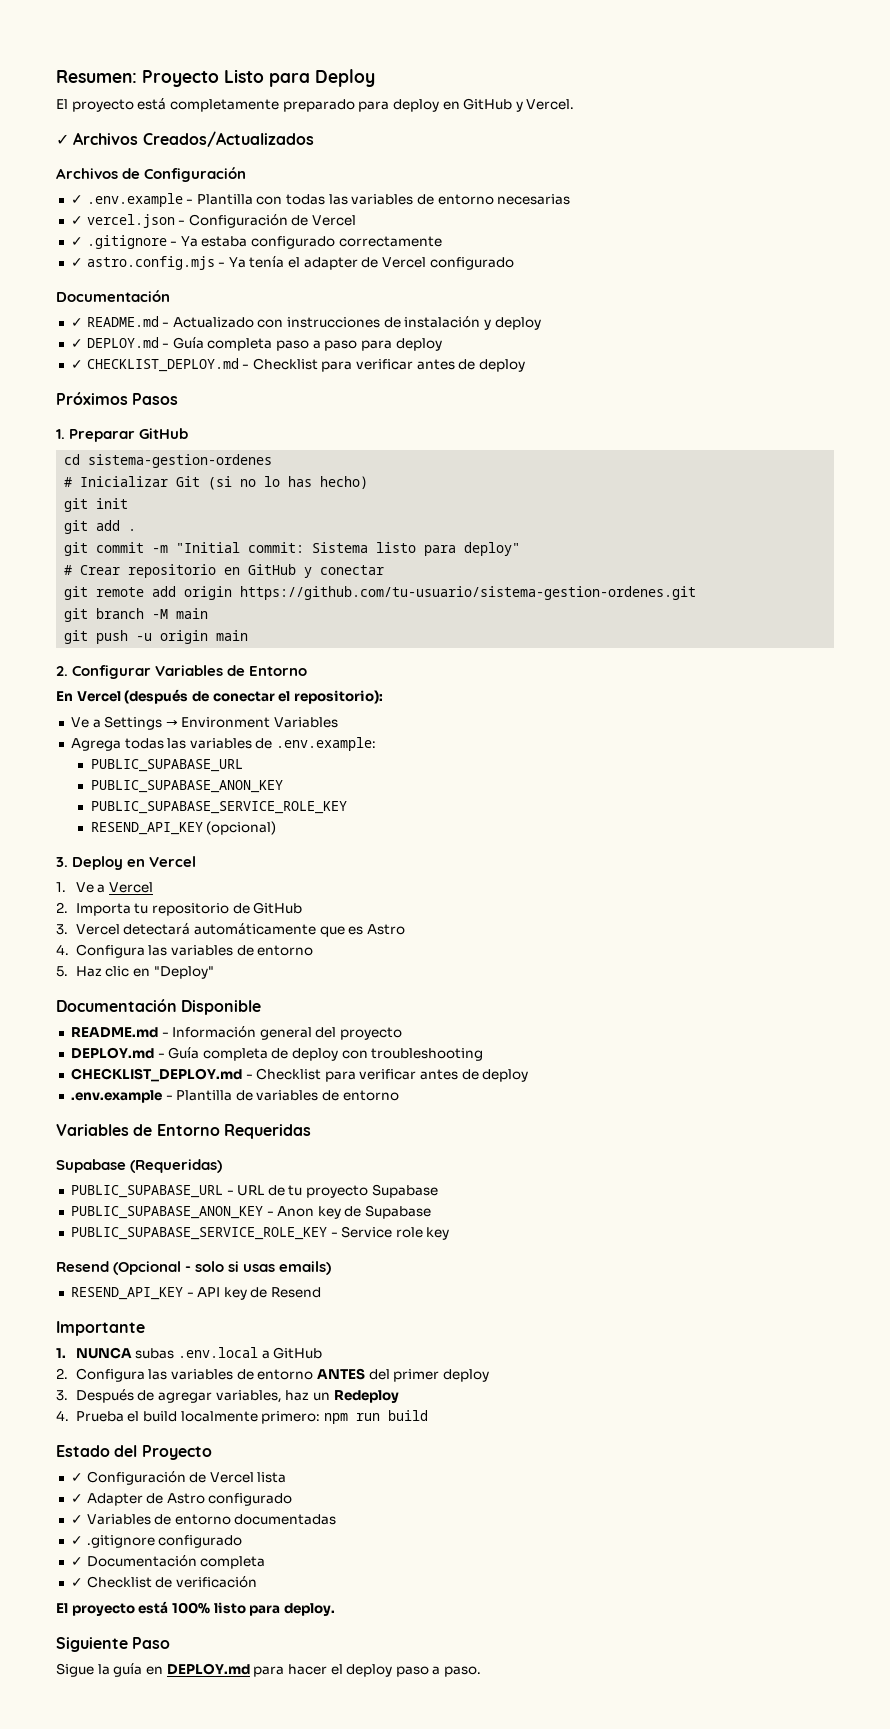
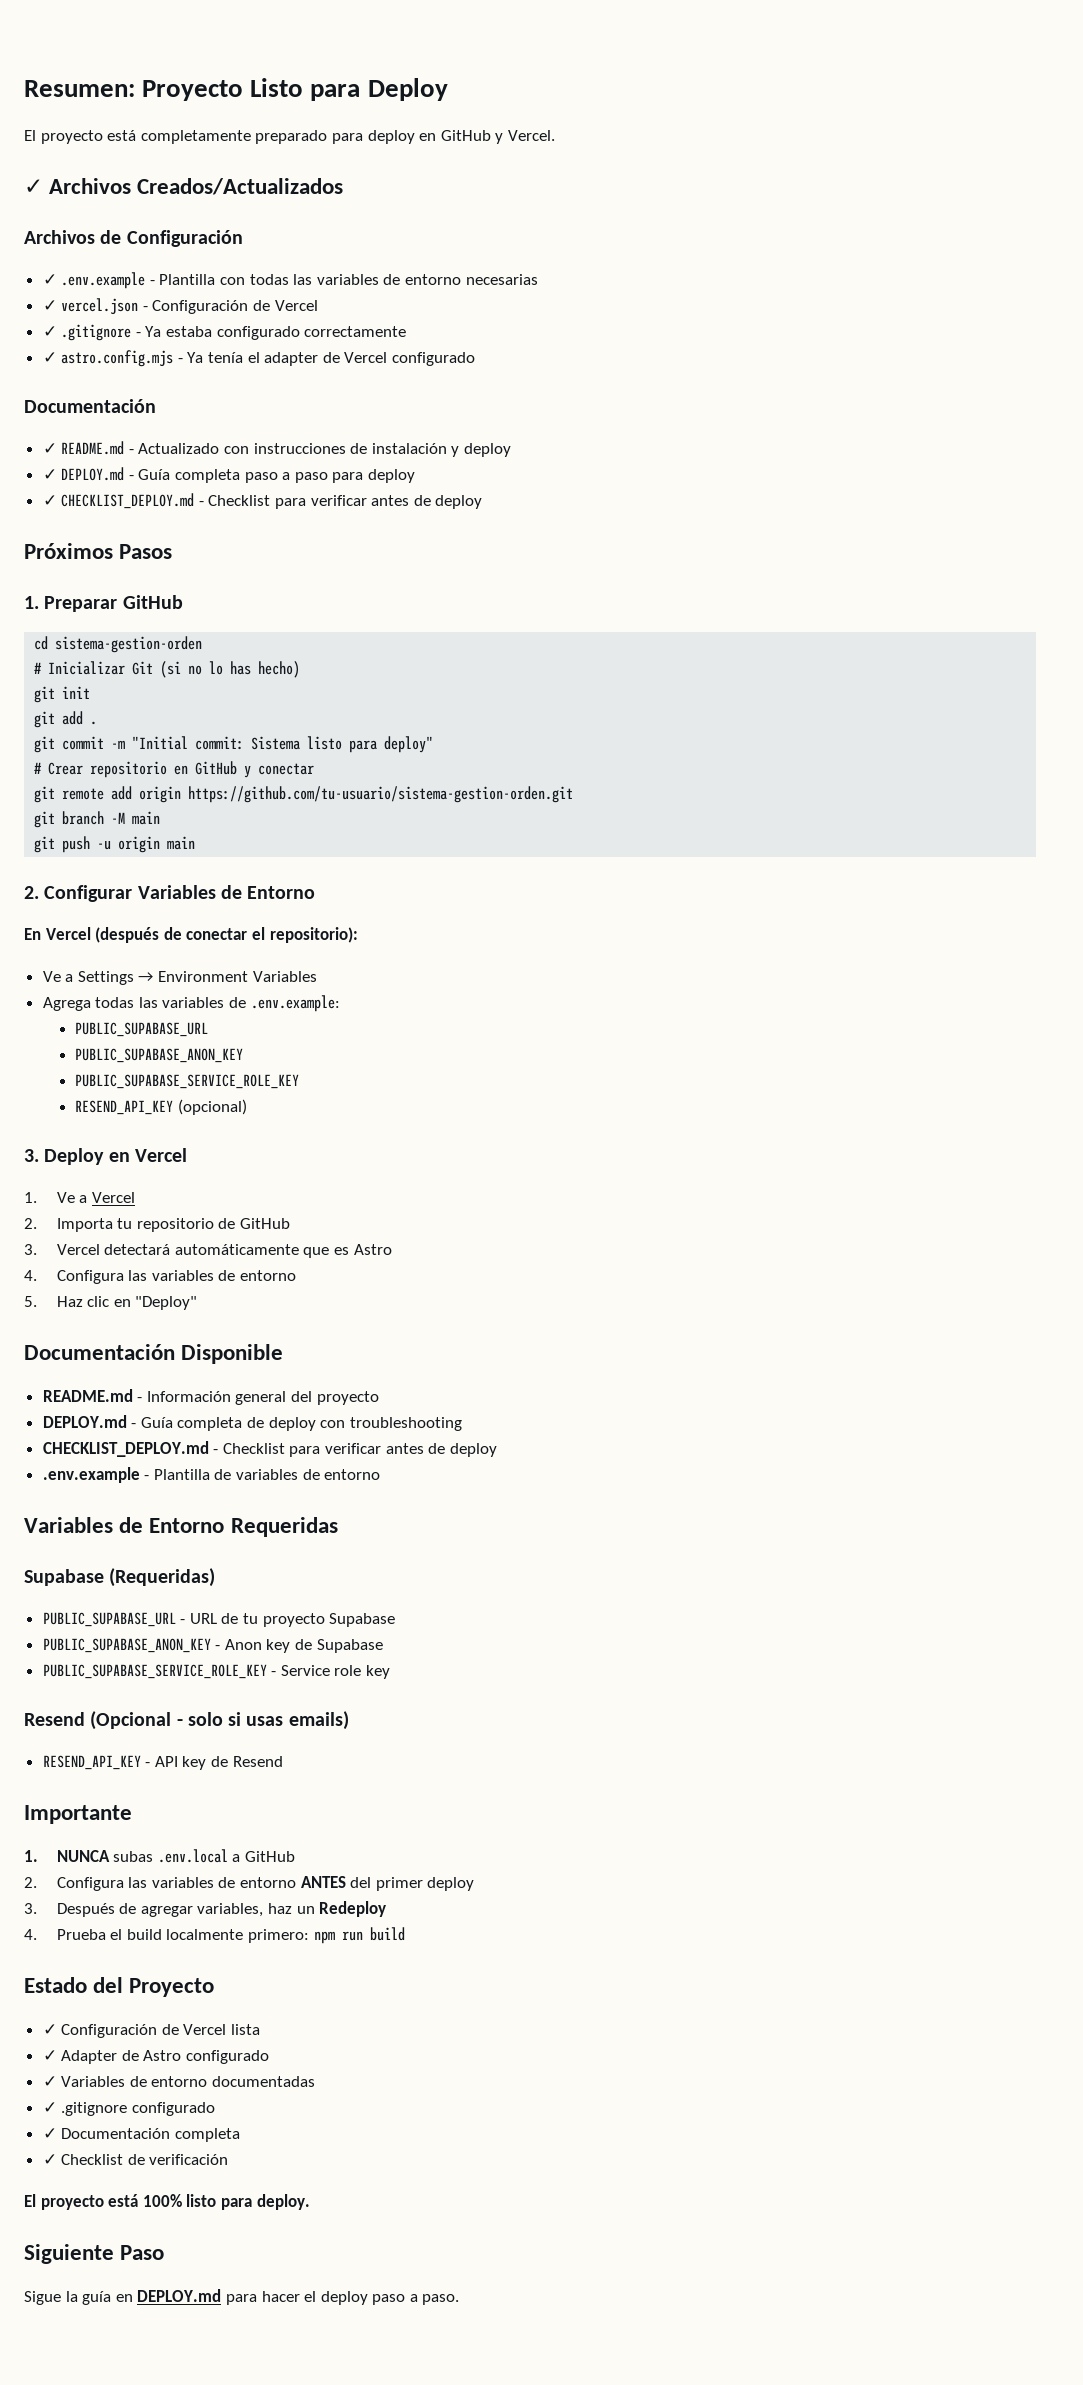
[88,454,273,468] sistema-gestion-ordenes -> [55,636,203,653] sistema-gestion-orden
[240,586,697,600] https://github.com/tu-usuario/sistema-gestion-ordenes.git -> [188,786,574,803] https://github.com/tu-usuario/sistema-gestion-orden.git

